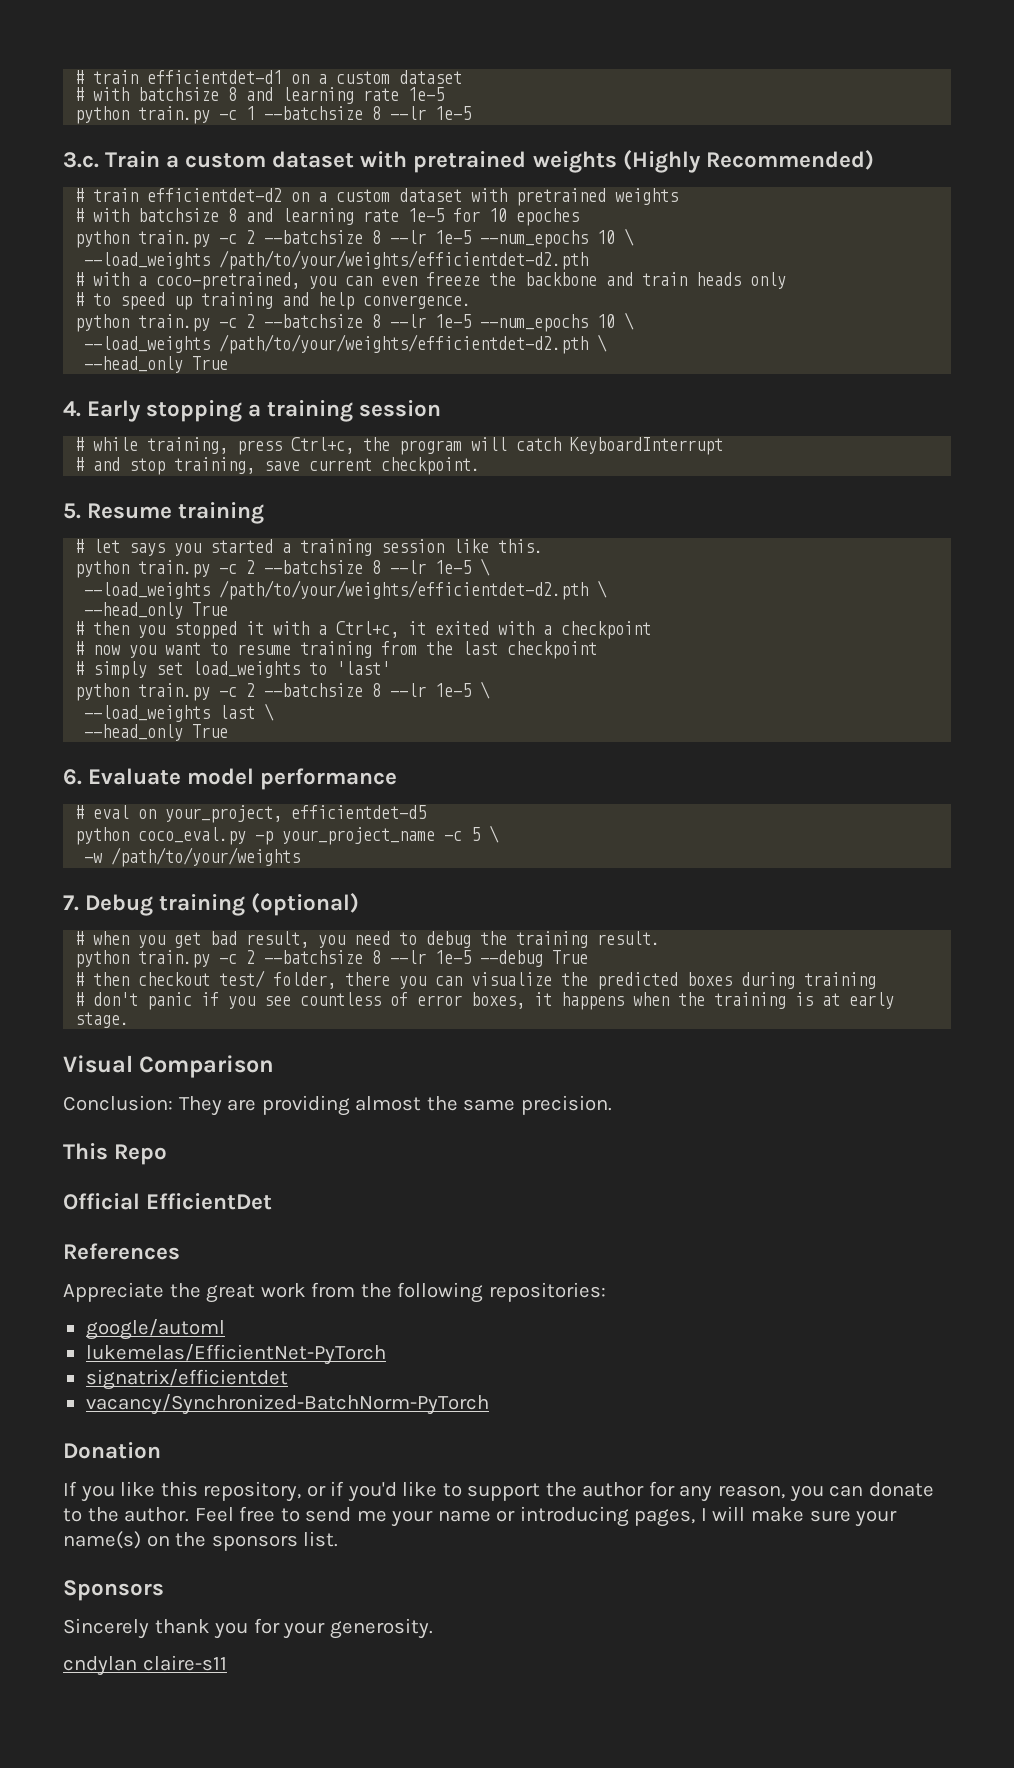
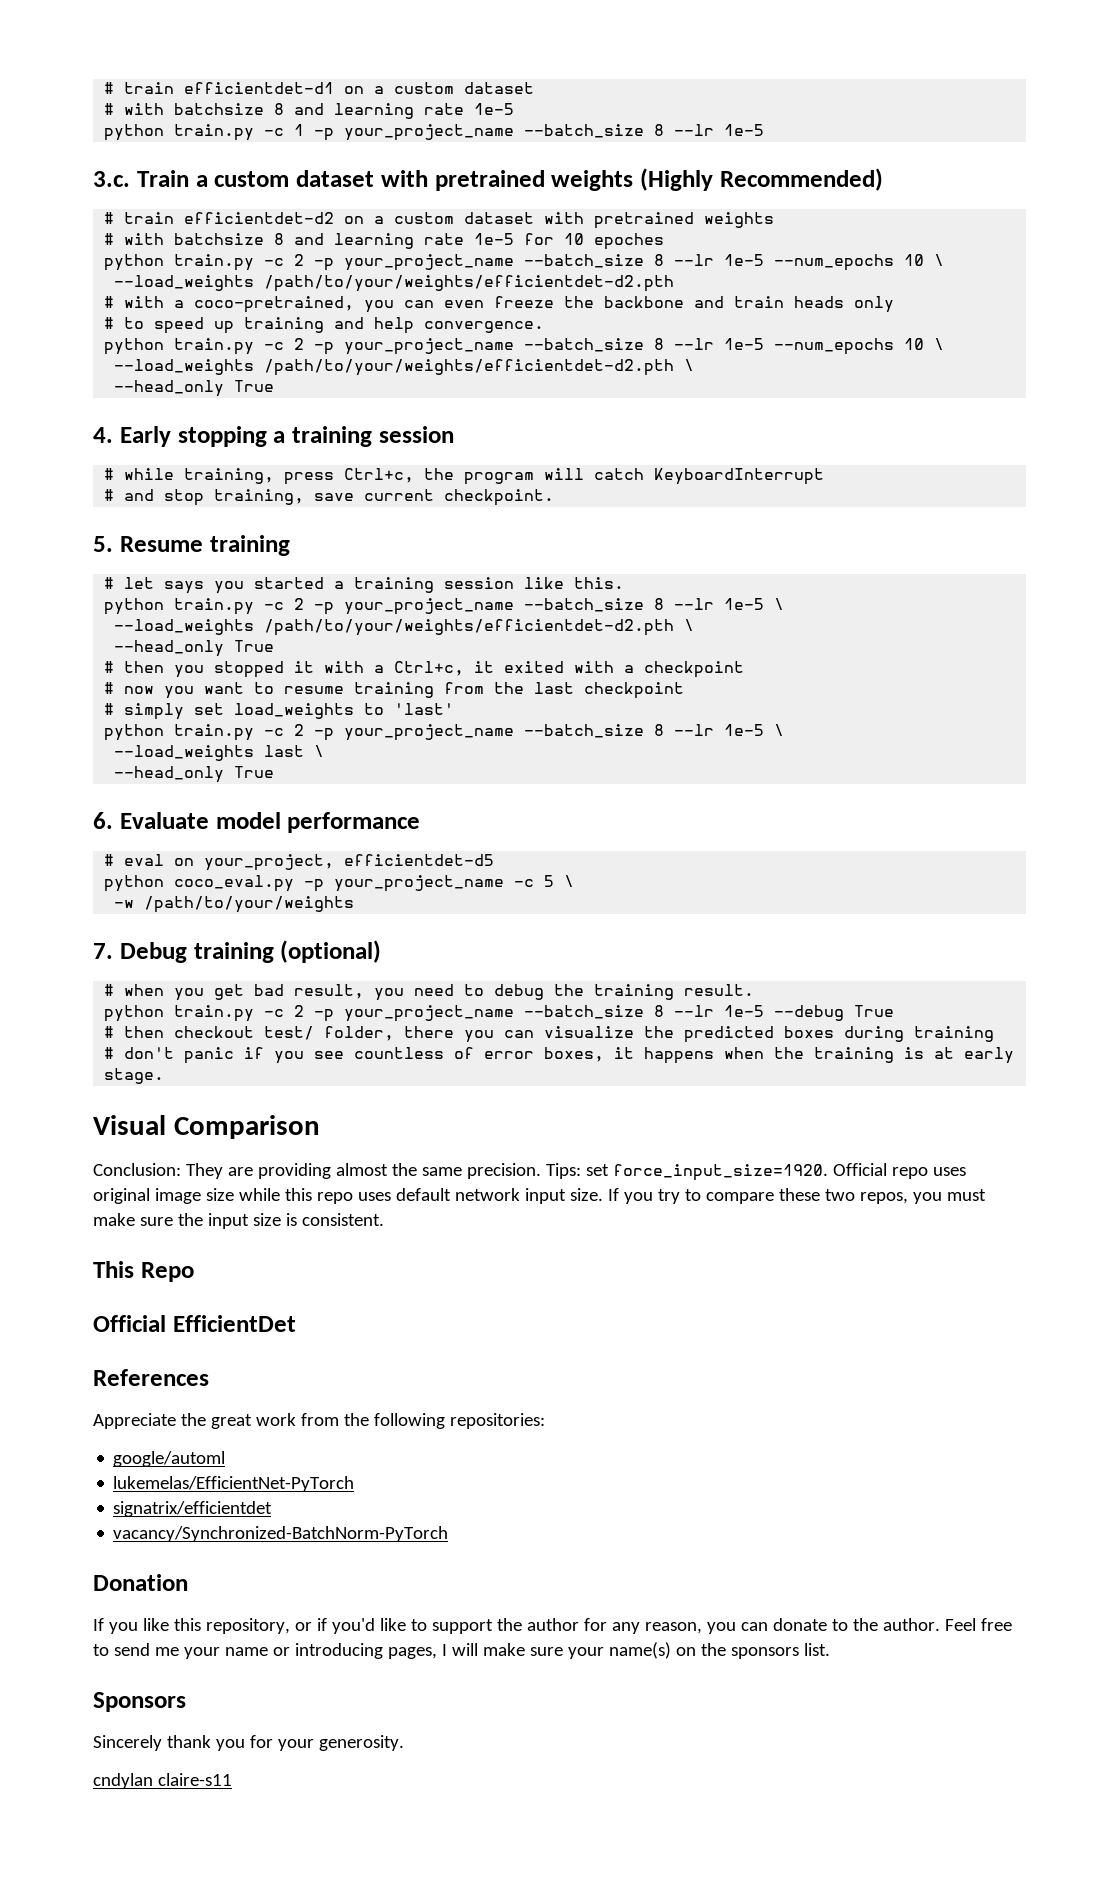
[264,106,364,120] --batchsize -> [314,124,645,141] -p your_project_name --batch_size
[264,230,364,244] --batchsize -> [314,254,645,271] -p your_project_name --batch_size
[264,314,364,328] --batchsize -> [314,338,645,355] -p your_project_name --batch_size
[264,560,364,574] --batchsize -> [314,598,645,615] -p your_project_name --batch_size
[264,683,364,697] --batchsize -> [314,724,645,741] -p your_project_name --batch_size
[264,950,364,964] --batchsize -> [314,1005,645,1022] -p your_project_name --batch_size
(612, 1105) none -> [545,1163,966,1181] [93,1188,986,1204] [93,1213,384,1229] Tips: set force_input_size=1920. Official repo uses original image size while this repo uses default network input size. If you try to compare these two repos, you must make sure the input size is consistent.

